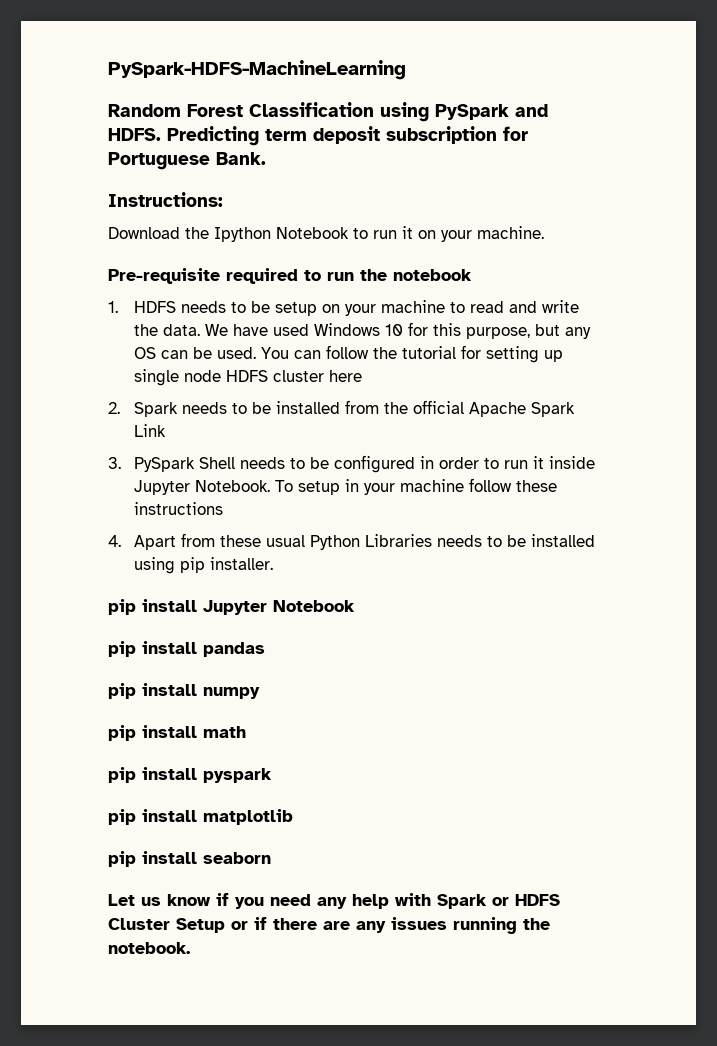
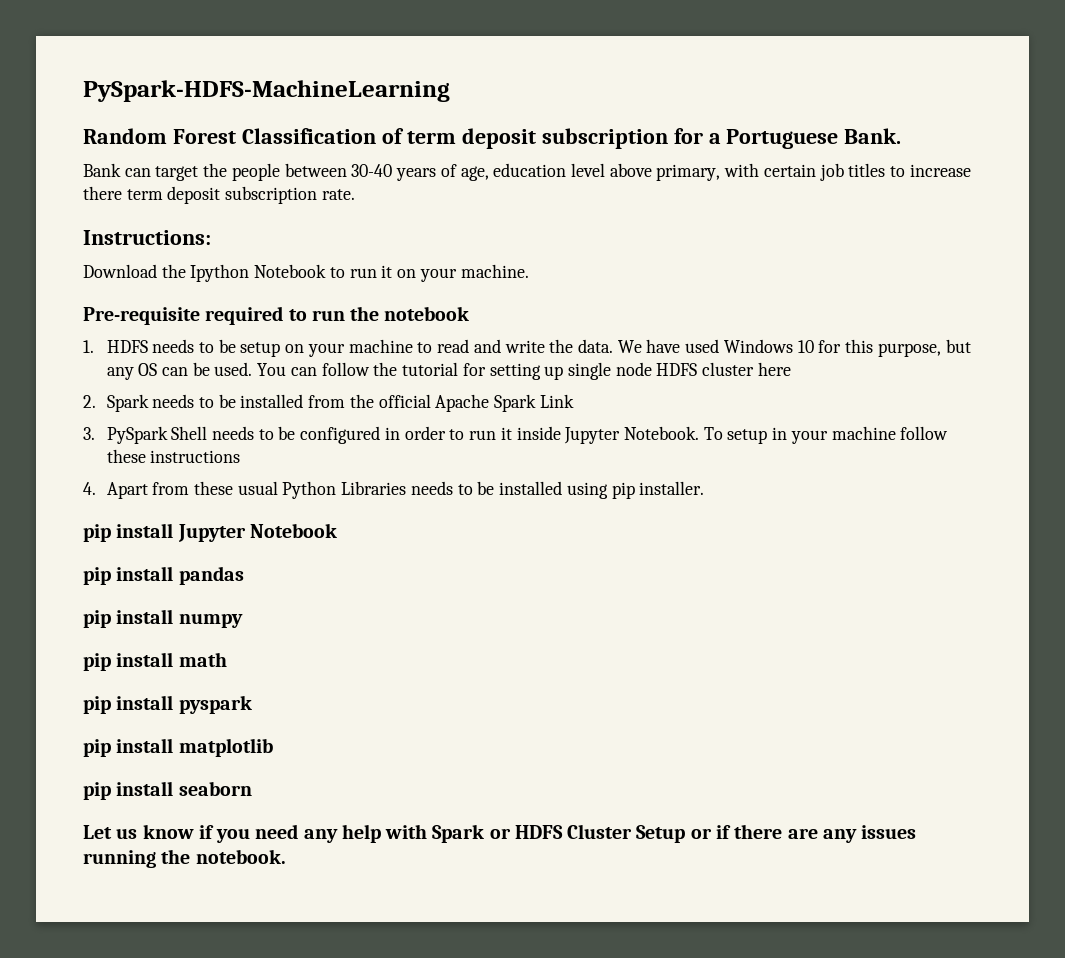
[380,102,548,122] [108,126,259,146] using PySpark and HDFS. Predicting -> [381,128,404,144] of
(528, 133) none -> [708,133,721,144] a
(266, 158) none -> [83,163,971,181] [83,186,355,204] // Bank can target the people between 30-40 years of age, education level above primary, with certain job titles to increase there term deposit subscription rate.

